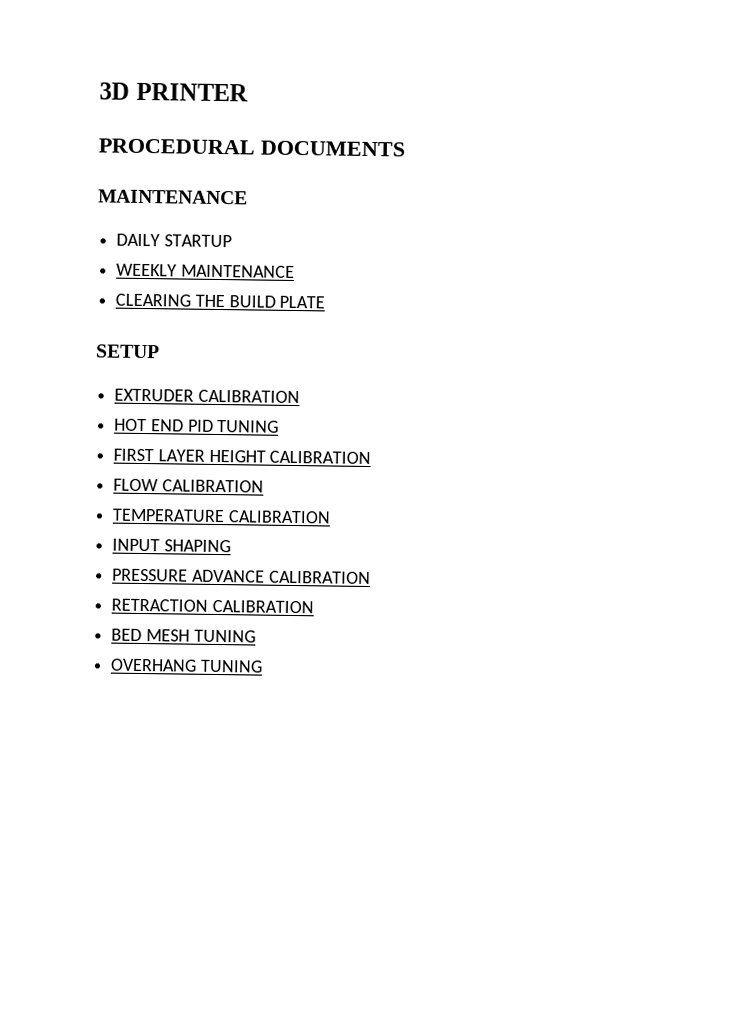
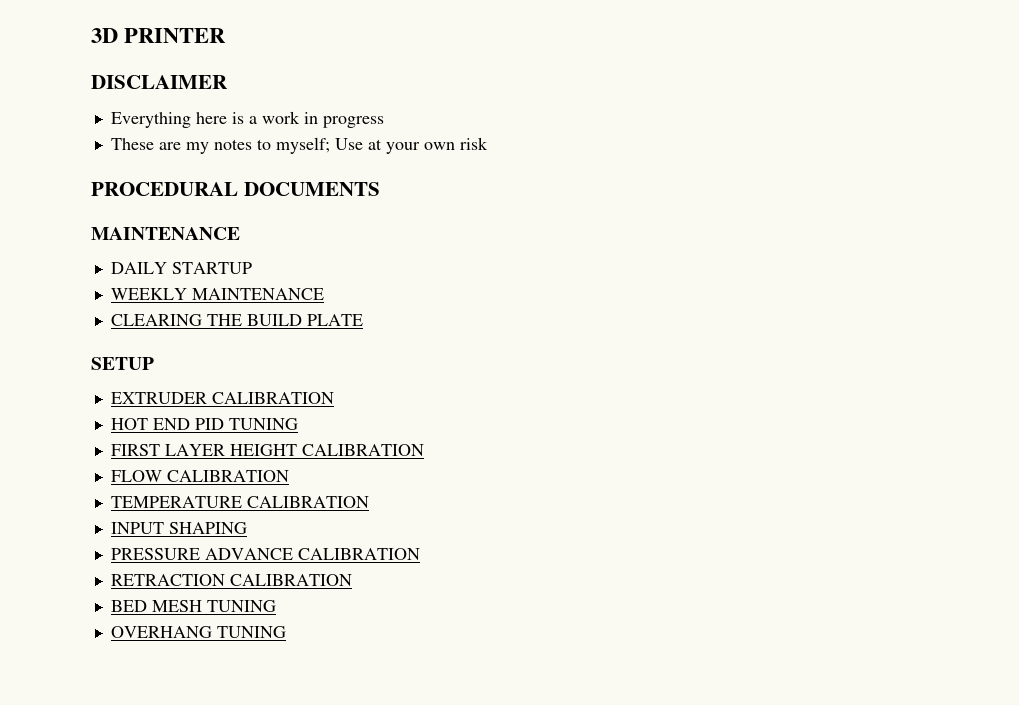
(248, 92) none -> [91,75,228,89] [110,111,384,128] [110,137,488,154] // DISCLAIMER // Everything here is a work in progress // These are my notes to myself; Use at your own risk

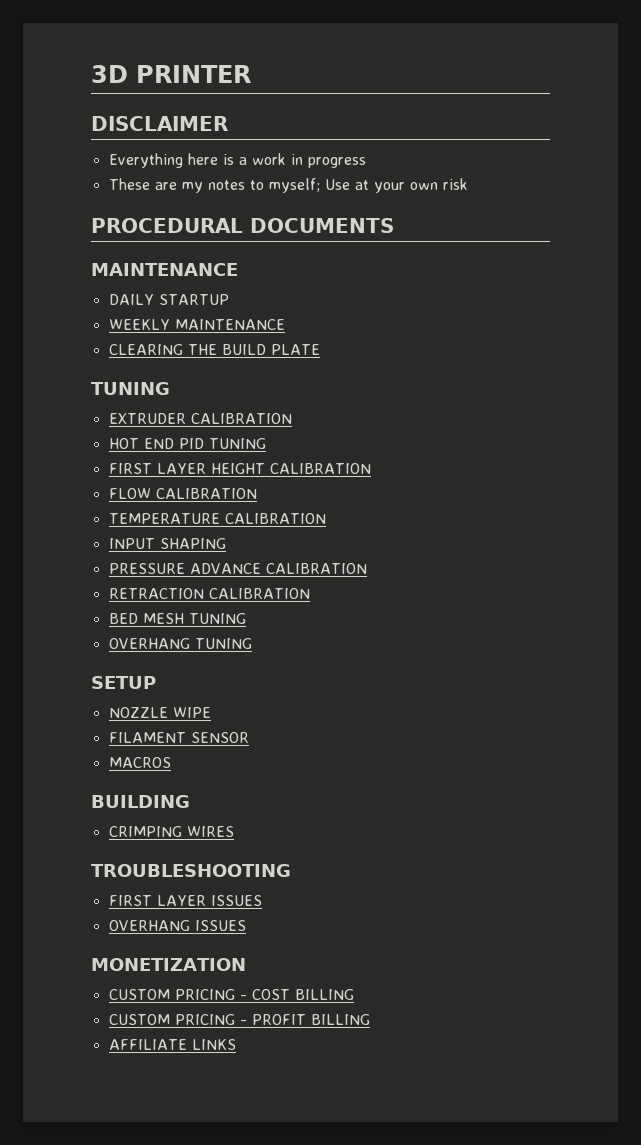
[91,357,154,370] SETUP -> [91,382,170,395] TUNING
(286, 632) none -> [91,676,156,689] [108,707,211,718] [108,732,249,743] [108,757,171,768] [91,795,190,808] [108,826,234,837] [91,864,291,877] [108,895,262,906] [108,920,246,931] [91,958,246,971] [108,989,354,1000] [108,1014,370,1025] [108,1039,236,1050] // SETUP // NOZZLE WIPE // FILAMENT SENSOR // MACROS // BUILDING // CRIMPING WIRES // TROUBLESHOOTING // FIRST LAYER ISSUES // OVERHANG ISSUES // MONETIZATION // CUSTOM PRICING - COST BILLING // CUSTOM PRICING - PROFIT BILLING // AFFILIATE LINKS

